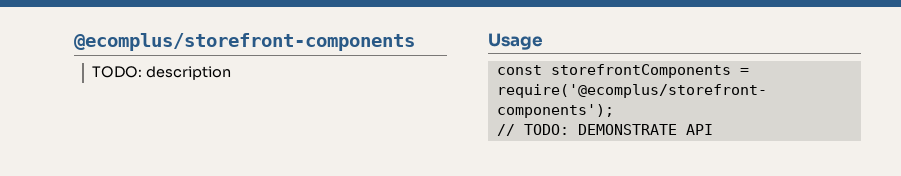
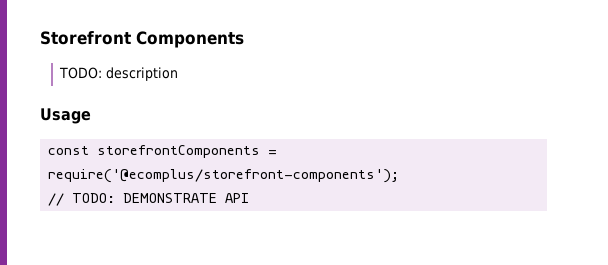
[74,33,415,51] @ecomplus/storefront-components -> [40,31,244,48] Storefront Components

